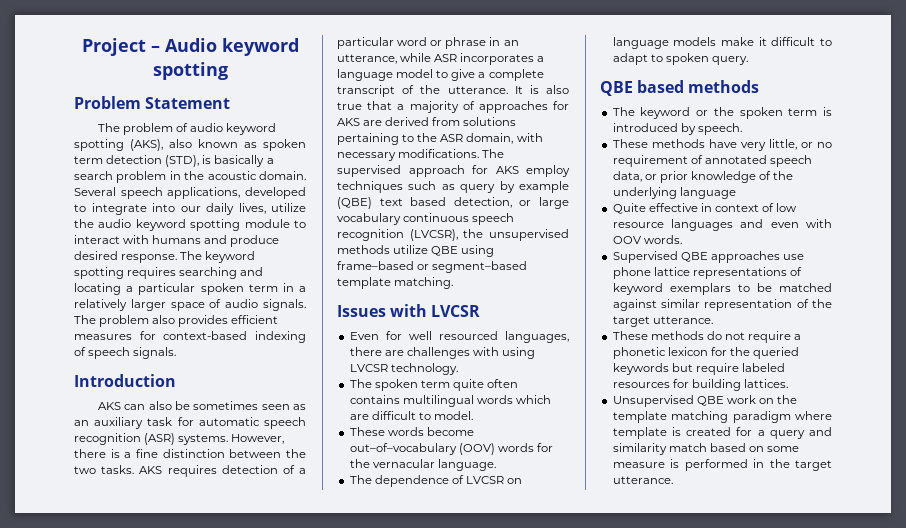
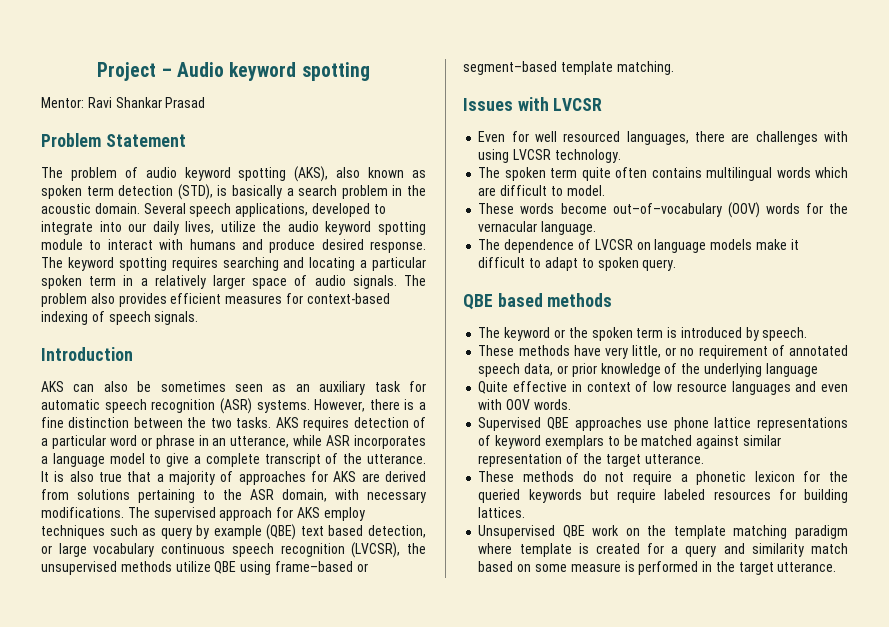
(228, 71) none -> [41,97,206,108] // Mentor: Ravi Shankar Prasad

